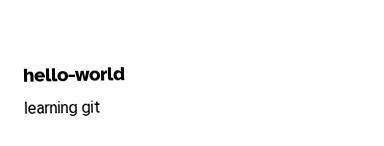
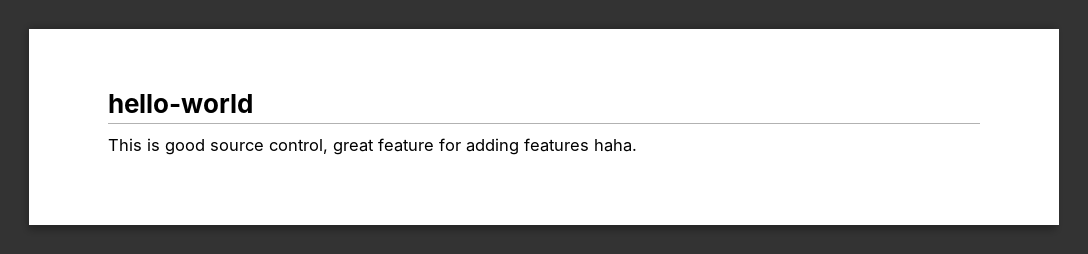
[23,100,102,117] learning git -> [108,138,637,155] This is good source control, great feature for adding features haha.

